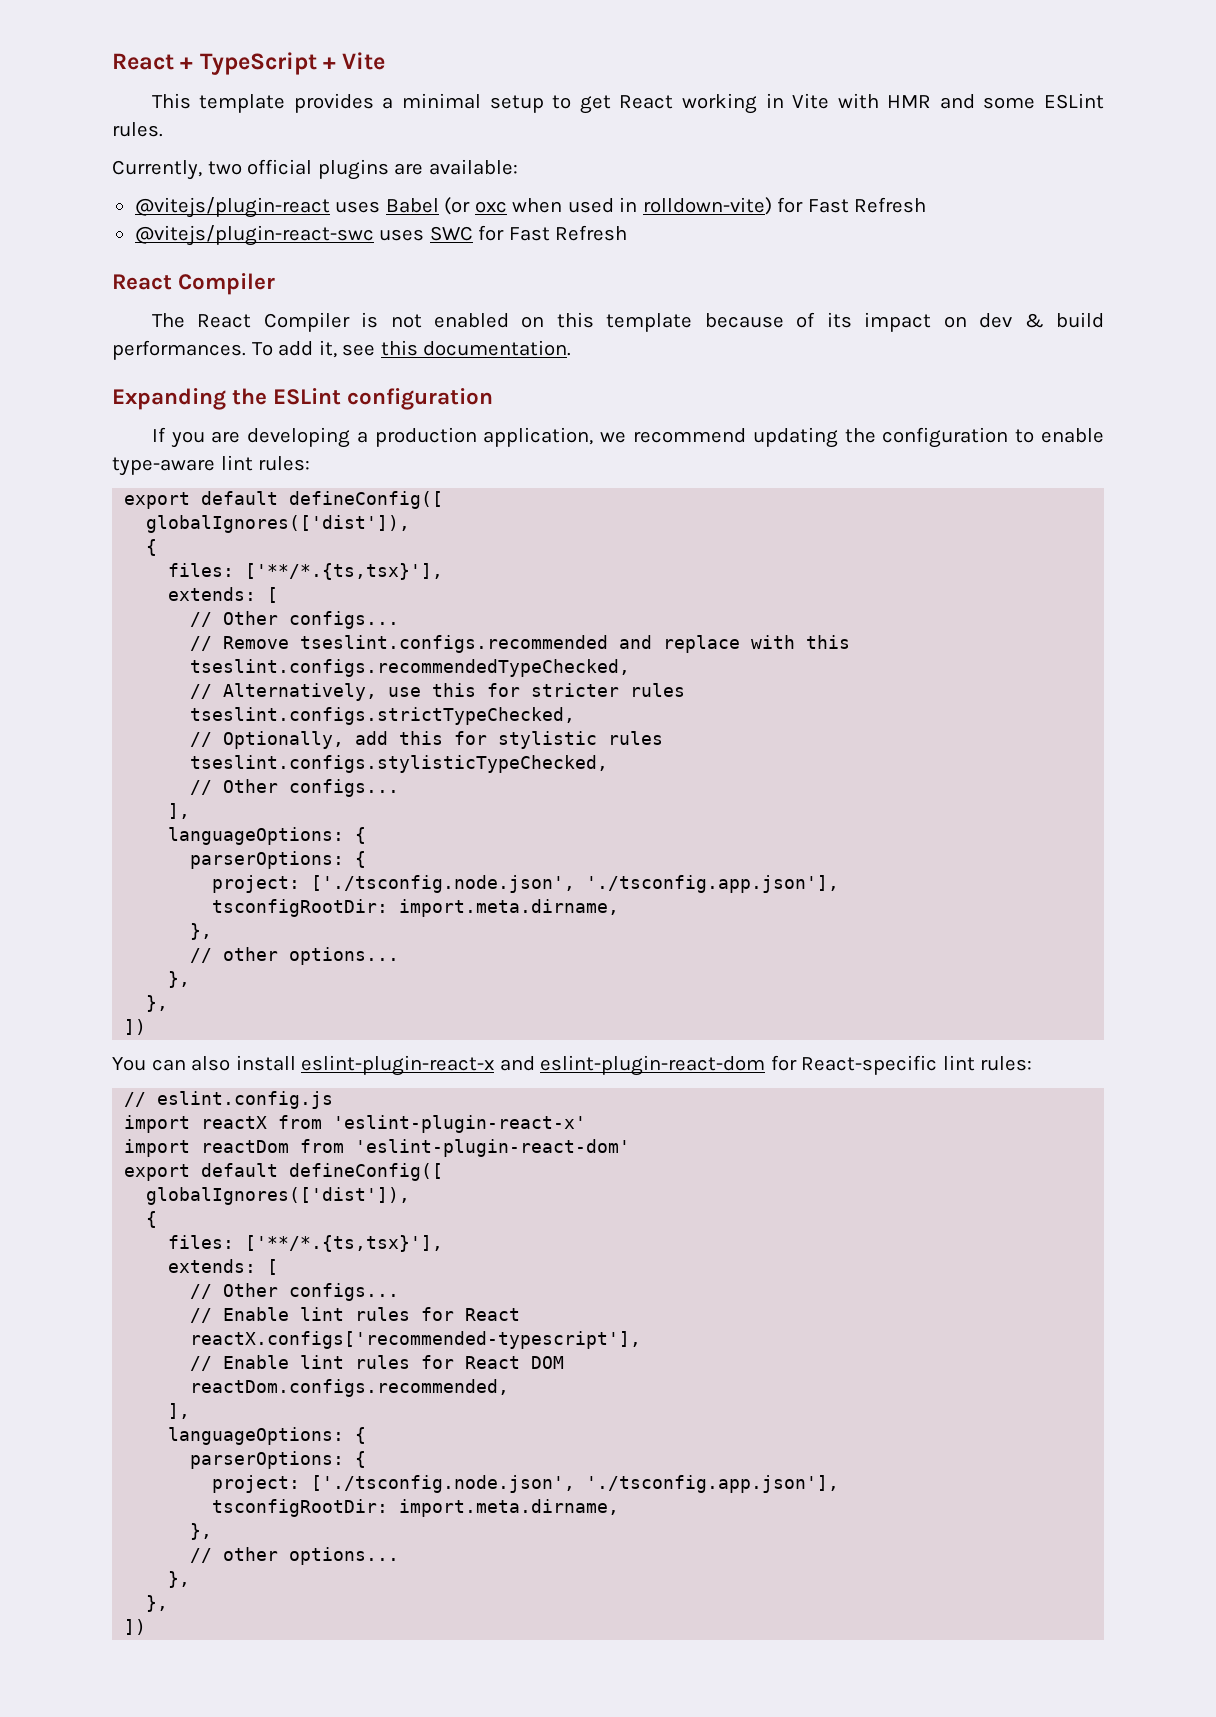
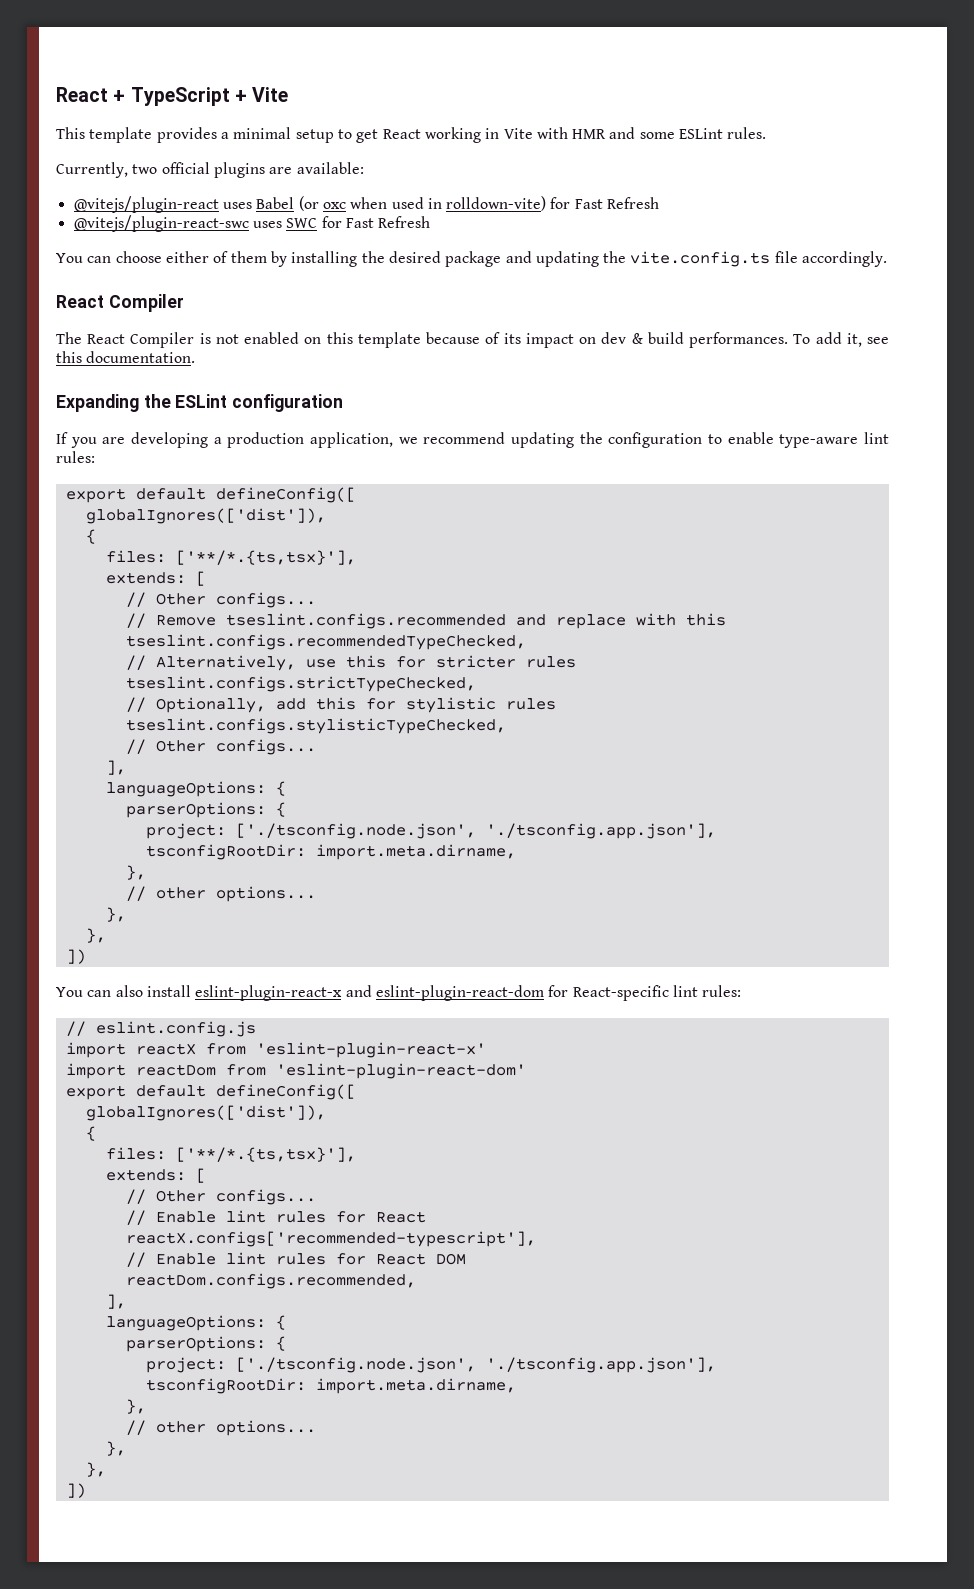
(628, 233) none -> [56,251,888,267] // You can choose either of them by installing the desired package and updating the vite.config.ts file accordingly.

